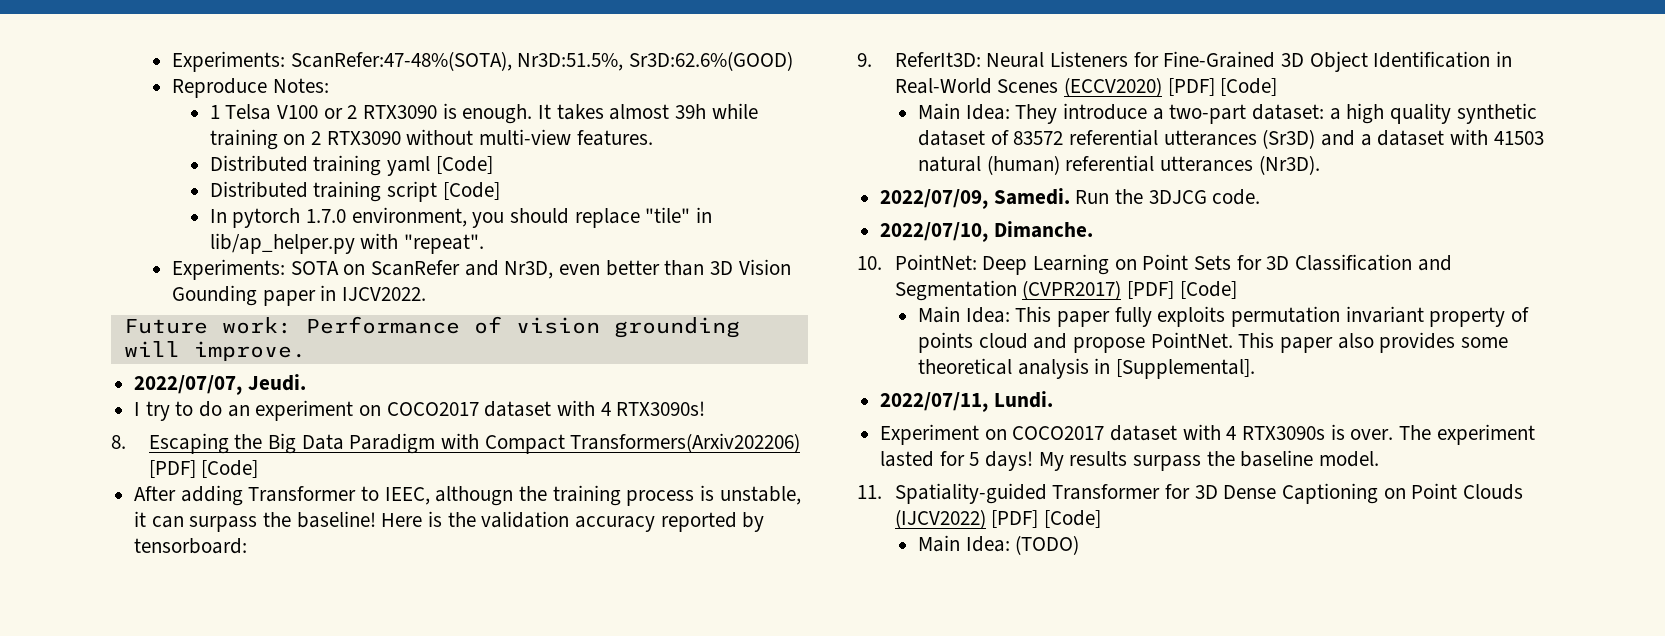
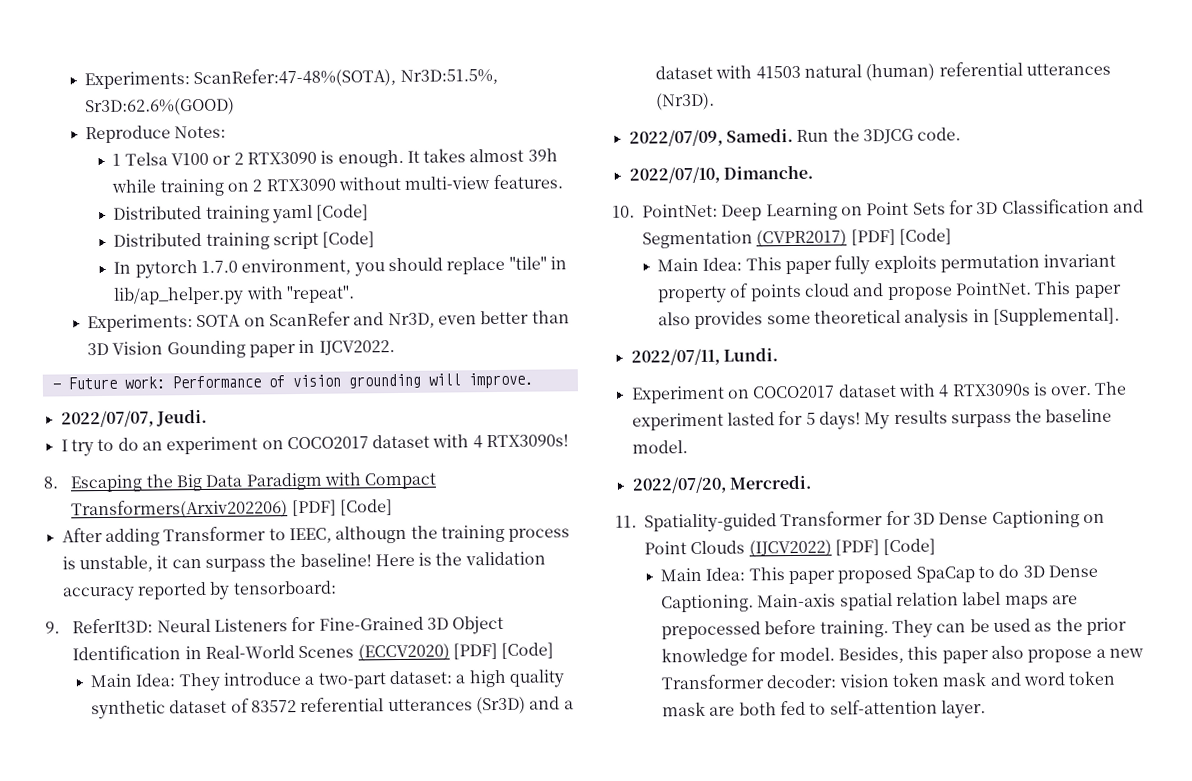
(426, 294) none -> [51,383,61,390] -
(1380, 459) none -> [631,474,812,494] // 2022/07/20, Mercredi.
[1015,535,1080,555] (TODO) -> [748,564,1098,585] [660,591,1078,613] [660,617,1127,640] [660,645,1144,667] [660,670,1117,690] [661,699,986,719] This paper proposed SpaCap to do 3D Dense Captioning. Main-axis spatial relation label maps are prepocessed before training. They can be used as the prior knowledge for model. Besides, this paper also propose a new Transformer decoder: vision token mask and word token mask are both fed to self-attention layer.

